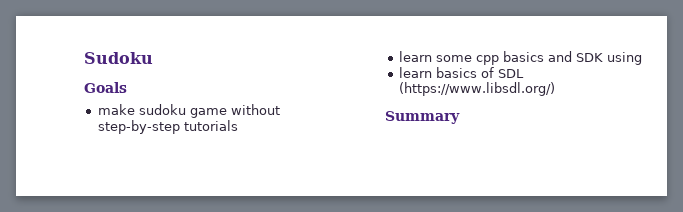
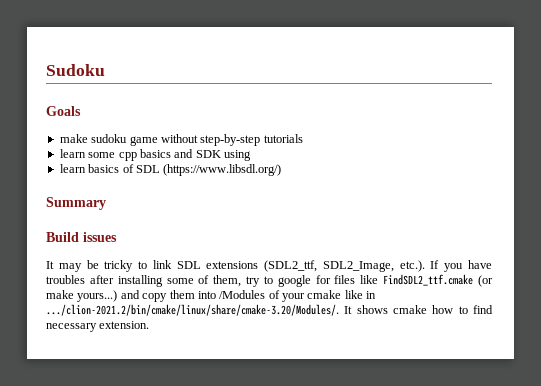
(460, 117) none -> [46,232,117,242] [46,260,493,272] [46,274,494,287] [46,290,377,302] [46,304,493,316] [46,321,150,332] // Build issues // It may be tricky to link SDL extensions (SDL2_ttf, SDL2_Image, etc.). If you have troubles after installing some of them, try to google for files like FindSDL2_ttf.cmake (or make yours...) and copy them into /Modules of your cmake like in .../clion-2021.2/bin/cmake/linux/share/cmake-3.20/Modules/. It shows cmake how to find necessary extension.

